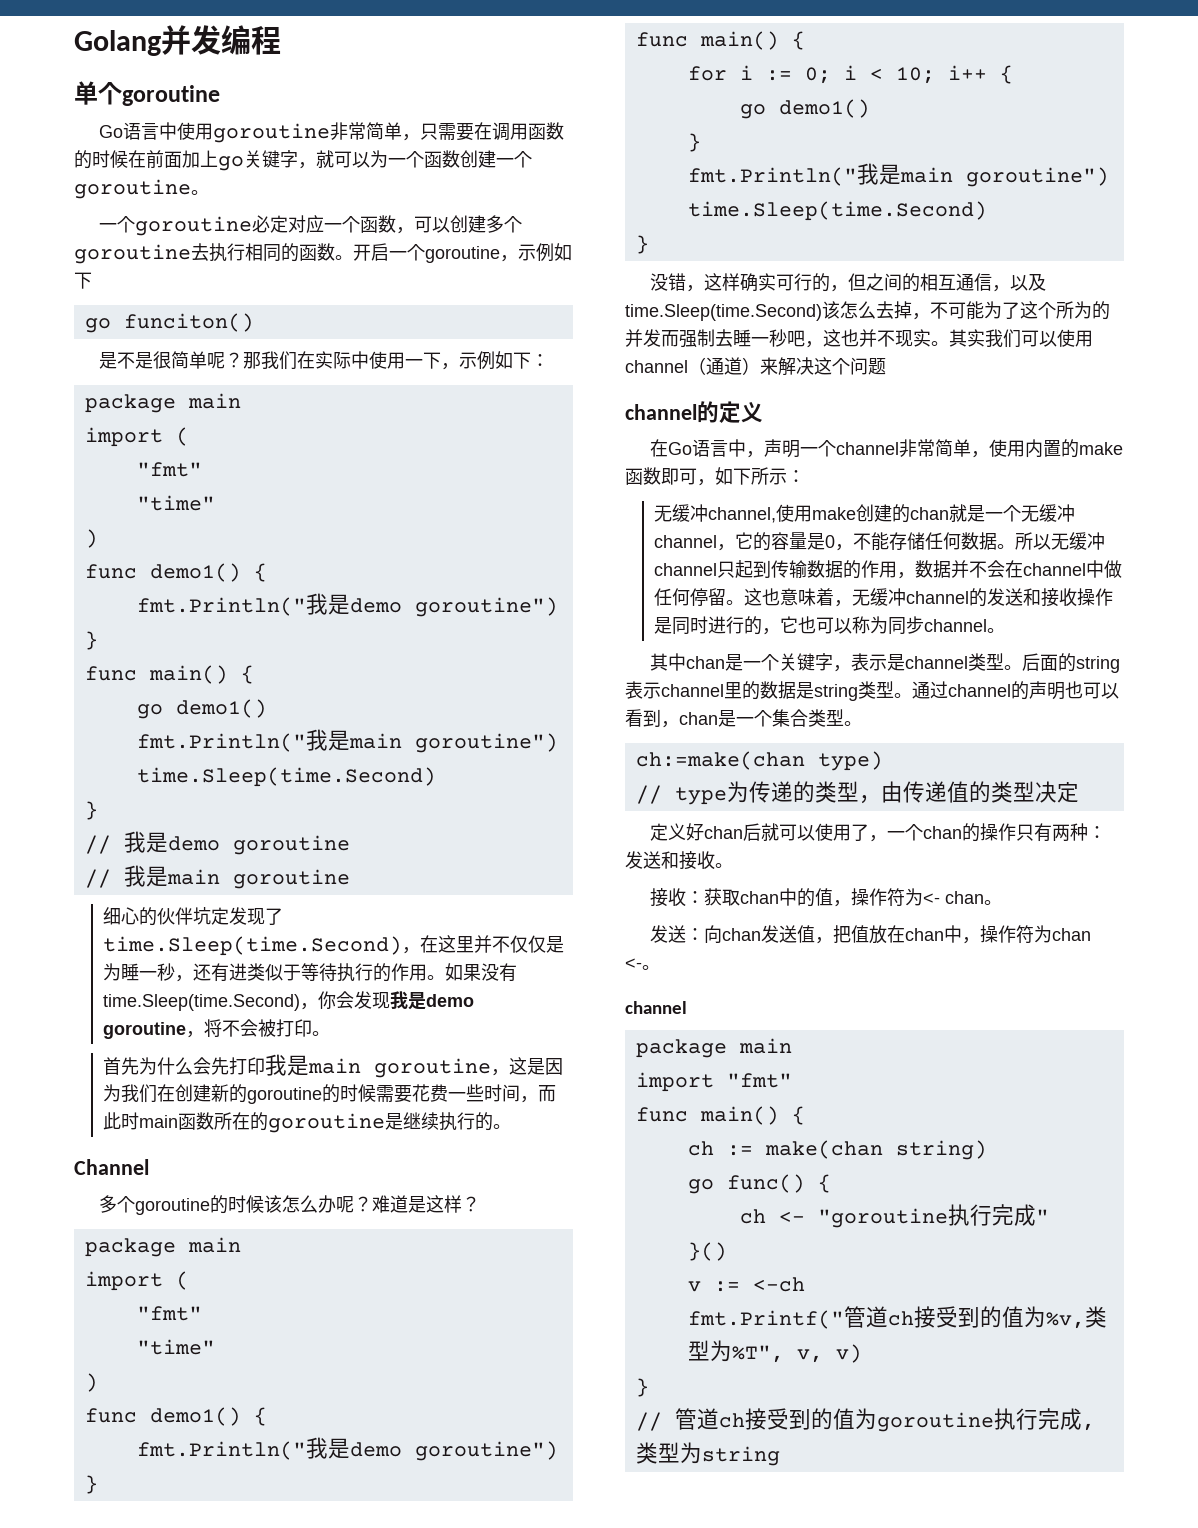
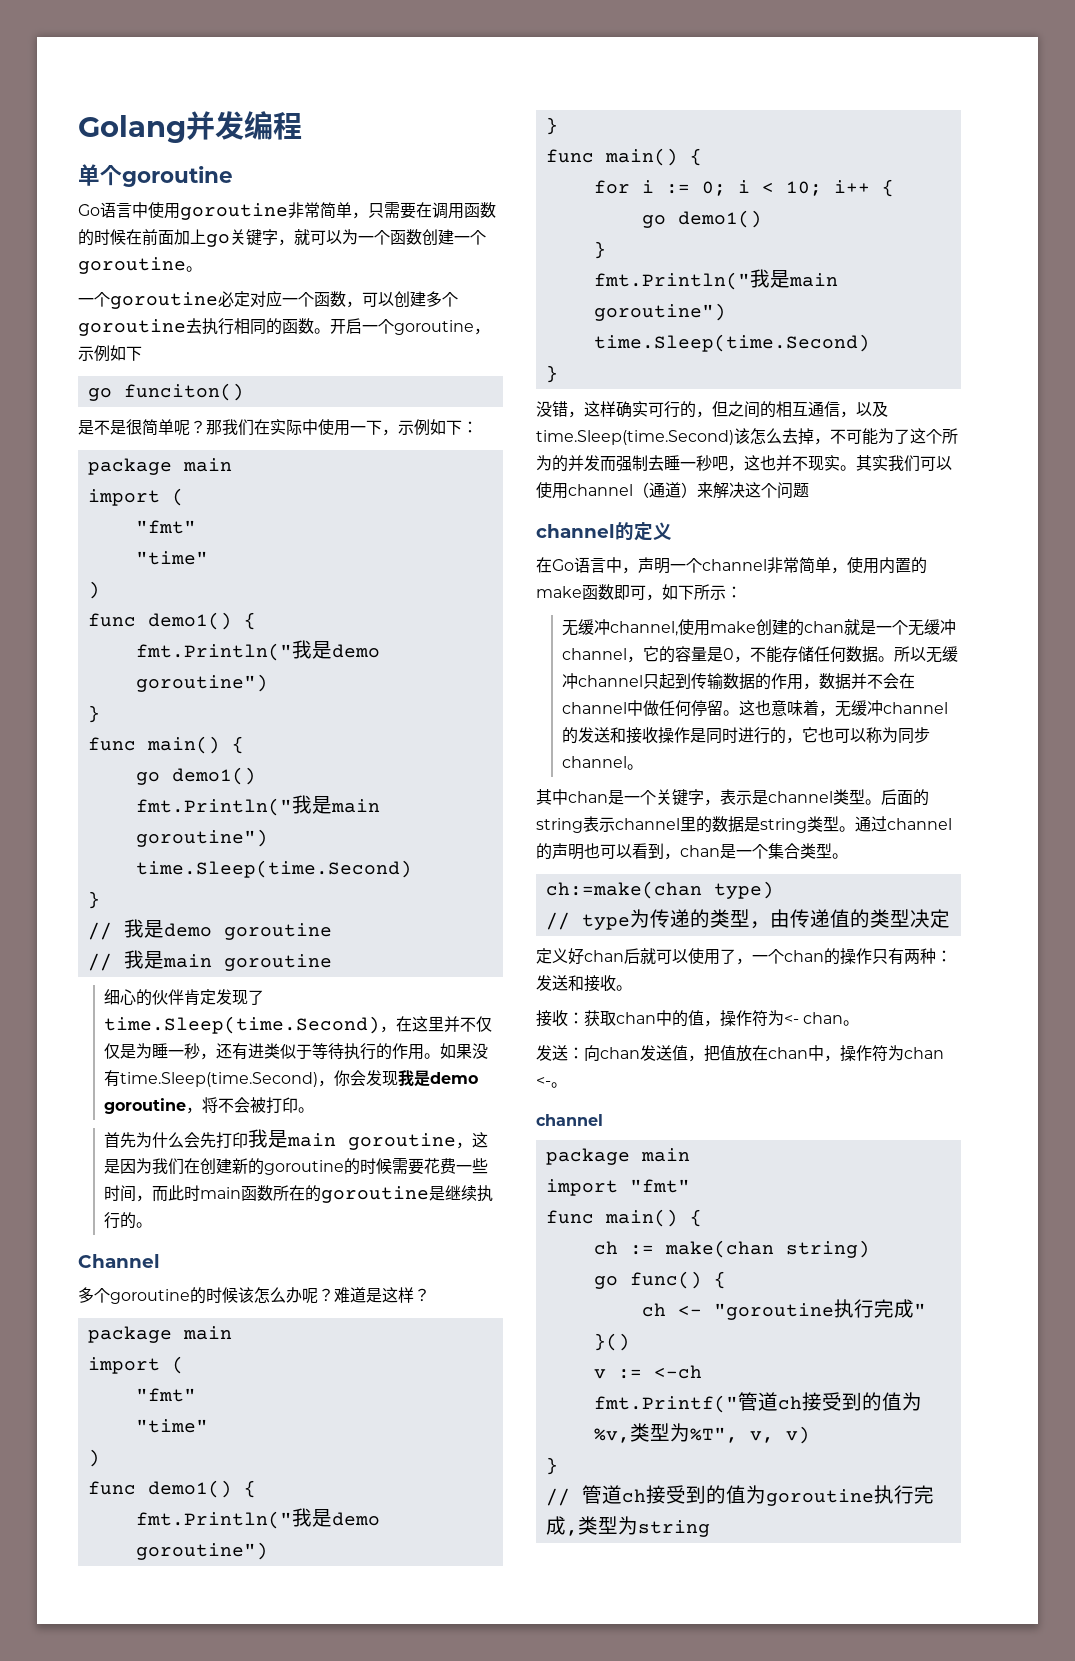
[193,907,212,925] 坑 -> [184,989,201,1005] 肯

